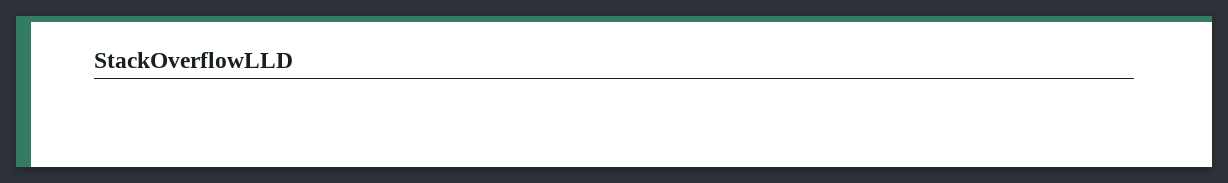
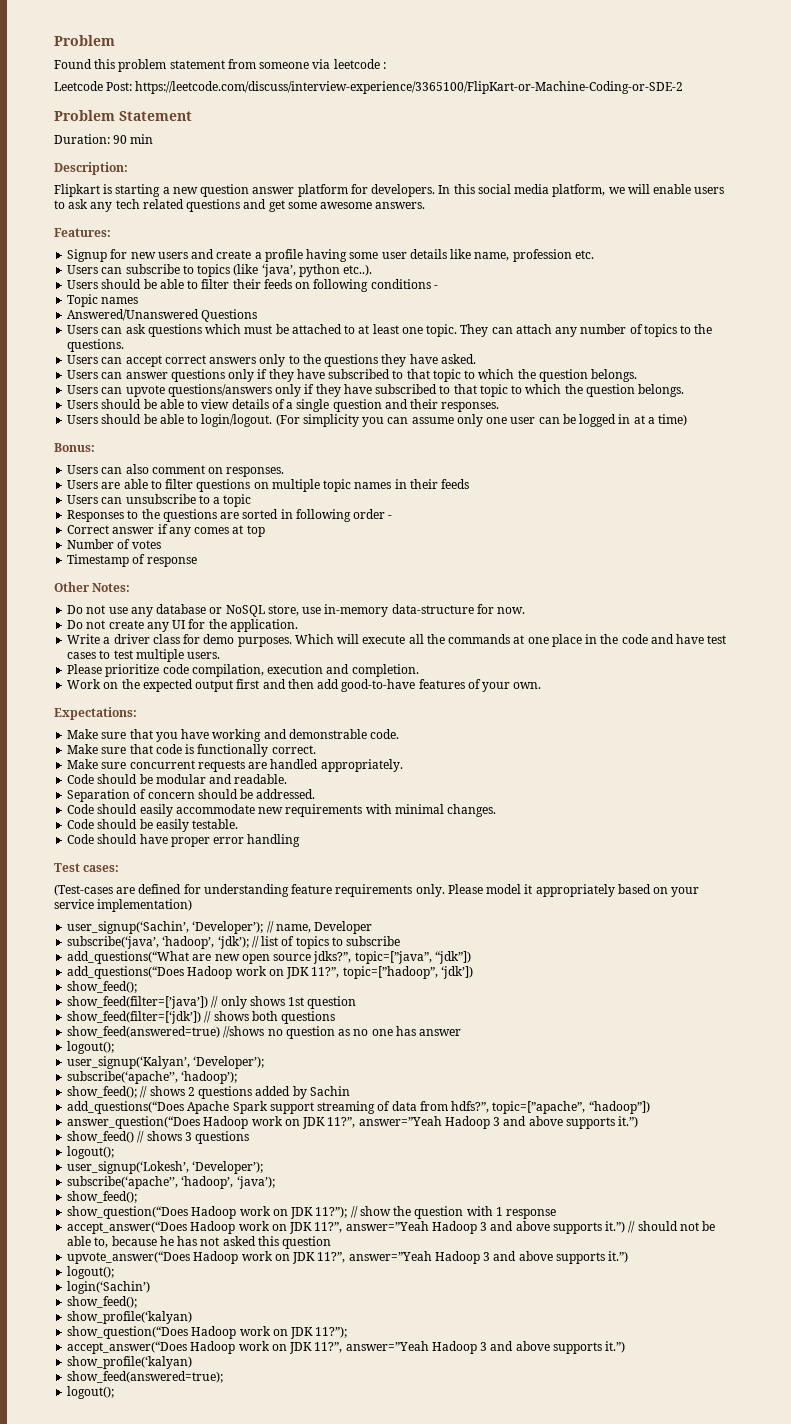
[94,52,293,68] StackOverflowLLD -> [54,35,115,46] [54,59,386,72] [54,81,684,94] [54,110,192,121] [54,134,154,144] [54,162,128,175] [54,184,725,197] [54,199,426,212] [54,228,111,237] [67,249,594,262] [67,264,373,277] [67,279,438,292] [67,294,139,307] [67,309,258,322] [67,324,713,337] [67,339,125,352] [67,354,476,367] [67,369,638,382] [67,384,685,397] [67,399,500,412] [67,414,688,427] [54,443,95,452] [67,464,285,477] [67,479,470,492] [67,494,252,507] [67,509,393,522] [67,524,265,537] [67,539,161,549] [67,554,197,567] [54,582,131,592] [67,604,526,617] [67,619,298,632] [67,634,727,647] [67,649,221,662] [67,664,419,677] [67,679,542,692] [54,707,137,720] [67,729,400,742] [67,744,316,757] [67,759,403,772] [67,774,288,784] [67,789,316,802] [67,804,497,817] [67,819,239,832] [67,834,301,847] [54,863,120,872] [54,884,700,897] [54,899,193,912] [67,921,373,934] [67,936,401,949] [67,951,471,964] [67,966,473,979] [67,981,138,993] [67,996,357,1009] [67,1011,336,1024] [67,1026,462,1039] [67,1041,115,1054] [67,1056,265,1069] [67,1071,238,1084] [67,1086,350,1099] [67,1101,650,1114] [67,1116,639,1129] [67,1131,250,1144] [67,1146,115,1159] [67,1161,264,1174] [67,1176,275,1189] [67,1191,138,1203] [67,1206,557,1219] [67,1221,716,1234] [67,1236,332,1249] [67,1251,629,1264] [67,1266,115,1279] [67,1281,151,1294] [67,1296,138,1308] [67,1311,193,1324] [67,1326,348,1339] [67,1341,626,1354] [67,1356,193,1369] [67,1371,224,1383] [67,1386,115,1399] Problem // Found this problem statement from someone via leetcode : // Leetcode Post: https://leetcode.com/discuss/interview-experience/3365100/FlipKart-or-Machine-Coding-or-SDE-2 // Problem Statement // Duration: 90 min // Description: // Flipkart is starting a new question answer platform for developers. In this social media platform, we will enable users to ask any tech related questions and get some awesome answers. // Features: // Signup for new users and create a profile having some user details like name, profession etc. // Users can subscribe to topics (like ‘java’, python etc..). // Users should be able to filter their feeds on following conditions - // Topic names // Answered/Unanswered Questions // Users can ask questions which must be attached to at least one topic. They can attach any number of topics to the questions. // Users can accept correct answers only to the questions they have asked. // Users can answer questions only if they have subscribed to that topic to which the question belongs. // Users can upvote questions/answers only if they have subscribed to that topic to which the question belongs. // Users should be able to view details of a single question and their responses. // Users should be able to login/logout. (For simplicity you can assume only one user can be logged in at a time) // Bonus: // Users can also comment on responses. // Users are able to filter questions on multiple topic names in their feeds // Users can unsubscribe to a topic // Responses to the questions are sorted in following order - // Correct answer if any comes at top // Number of votes // Timestamp of response // Other Notes: // Do not use any database or NoSQL store, use in-memory data-structure for now. // Do not create any UI for the application. // Write a driver class for demo purposes. Which will execute all the commands at one place in the code and have test cases to test multiple users. // Please prioritize code compilation, execution and completion. // Work on the expected output first and then add good-to-have features of your own. // Expectations: // Make sure that you have working and demonstrable code. // Make sure that code is functionally correct. // Make sure concurrent requests are handled appropriately. // Code should be modular and readable. // Separation of concern should be addressed. // Code should easily accommodate new requirements with minimal changes. // Code should be easily testable. // Code should have proper error handling // Test cases: // (Test-cases are defined for understanding feature requirements only. Please model it appropriately based on your service implementation) // user_signup(‘Sachin’, ‘Developer’); // name, Developer // subscribe(‘java’, ‘hadoop’, ‘jdk’); // list of topics to subscribe // add_questions(“What are new open source jdks?”, topic=[”java”, “jdk”]) // add_questions(“Does Hadoop work on JDK 11?”, topic=[”hadoop”, ‘jdk’]) // show_feed(); // show_feed(filter=[’java’]) // only shows 1st question // show_feed(filter=[‘jdk’]) // shows both questions // show_feed(answered=true) //shows no question as no one has answer // logout(); // user_signup(‘Kalyan’, ‘Developer’); // subscribe(‘apache’’, ‘hadoop’); // show_feed(); // shows 2 questions added by Sachin // add_questions(“Does Apache Spark support streaming of data from hdfs?”, topic=[”apache”, “hadoop”]) // answer_question(“Does Hadoop work on JDK 11?”, answer=”Yeah Hadoop 3 and above supports it.”) // show_feed() // shows 3 questions // logout(); // user_signup(‘Lokesh’, ‘Developer’); // subscribe(‘apache’’, ‘hadoop’, ‘java’); // show_feed(); // show_question(“Does Hadoop work on JDK 11?”); // show the question with 1 response // accept_answer(“Does Hadoop work on JDK 11?”, answer=”Yeah Hadoop 3 and above supports it.”) // should not be able to, because he has not asked this question // upvote_answer(“Does Hadoop work on JDK 11?”, answer=”Yeah Hadoop 3 and above supports it.”) // logout(); // login(‘Sachin’) // show_feed(); // show_profile(‘kalyan) // show_question(“Does Hadoop work on JDK 11?”); // accept_answer(“Does Hadoop work on JDK 11?”, answer=”Yeah Hadoop 3 and above supports it.”) // show_profile(‘kalyan) // show_feed(answered=true); // logout();

